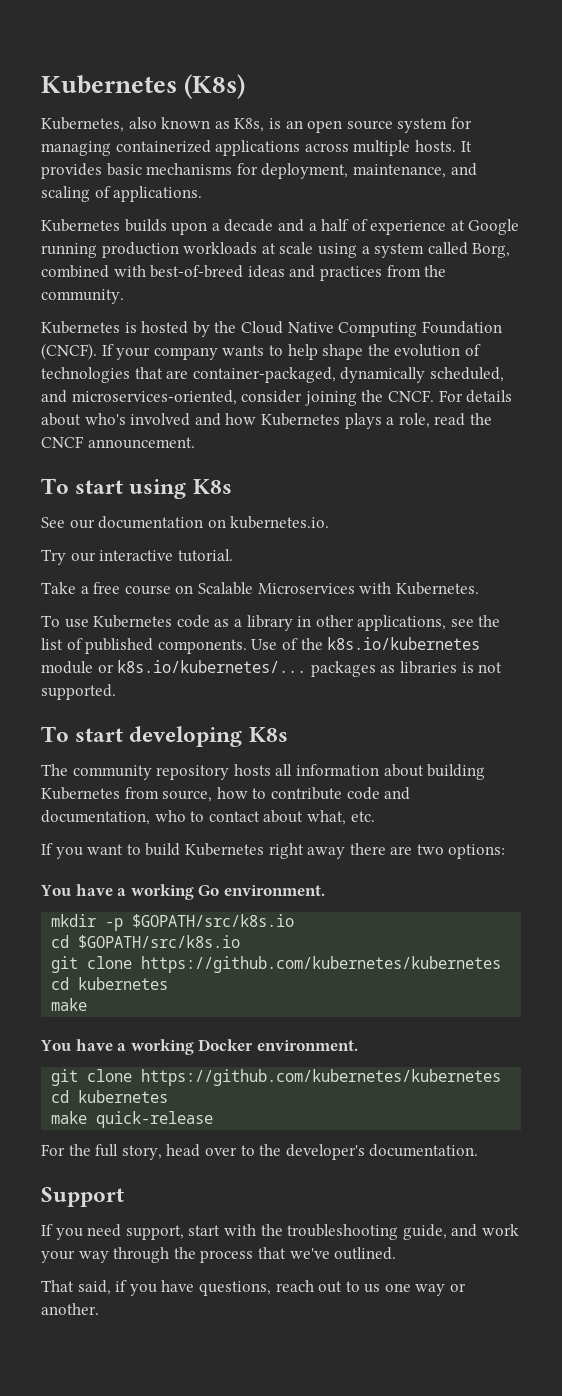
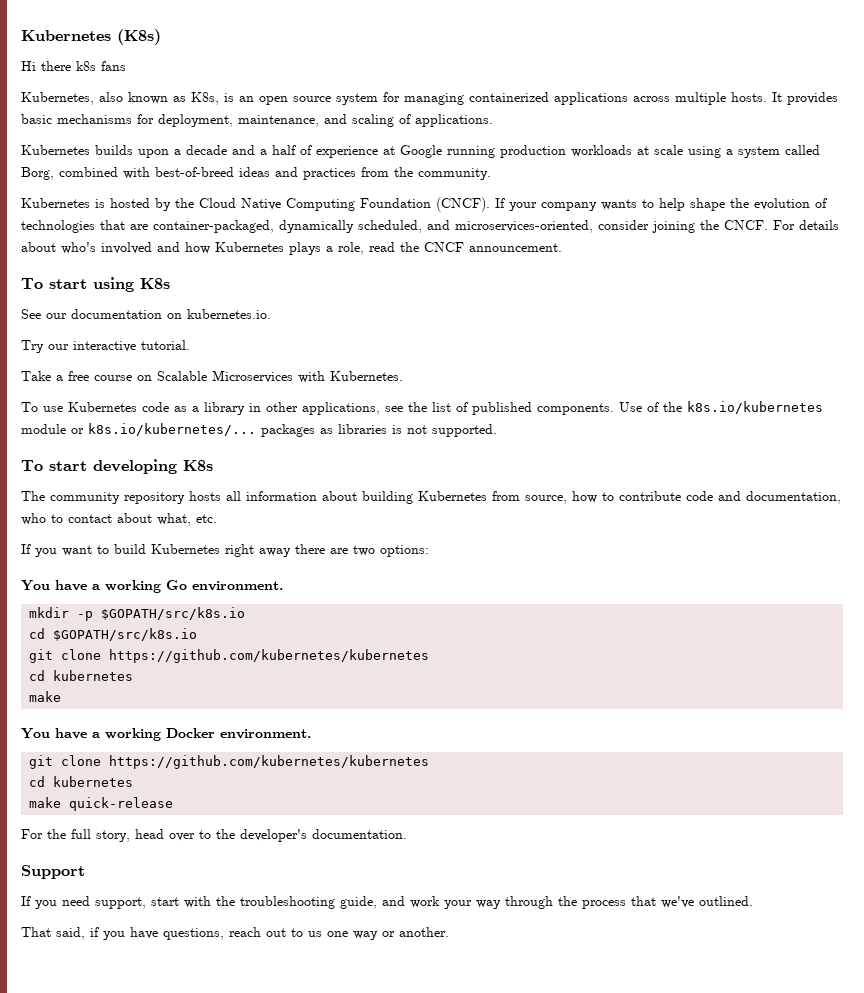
(246, 86) none -> [21,61,126,71] // Hi there k8s fans

